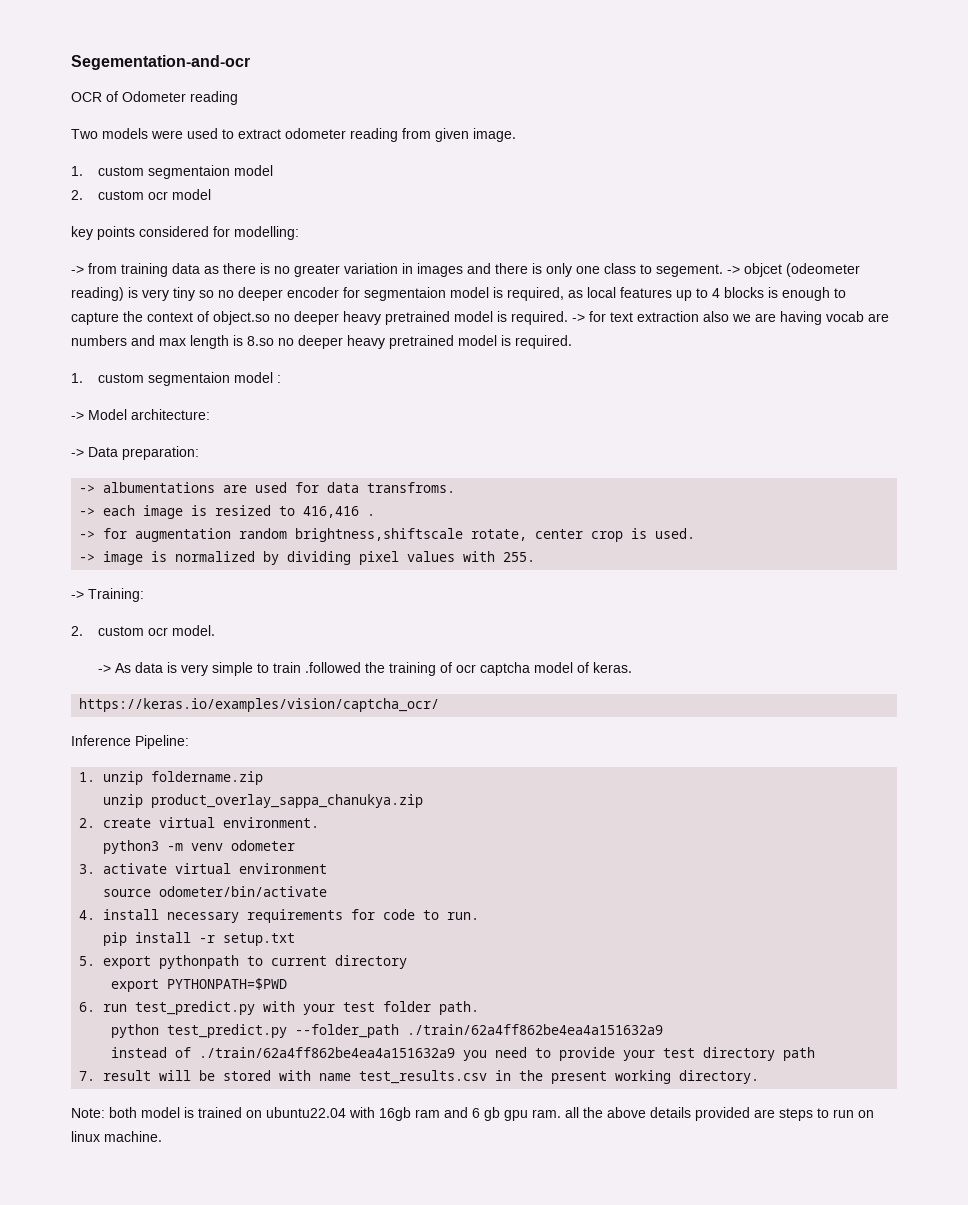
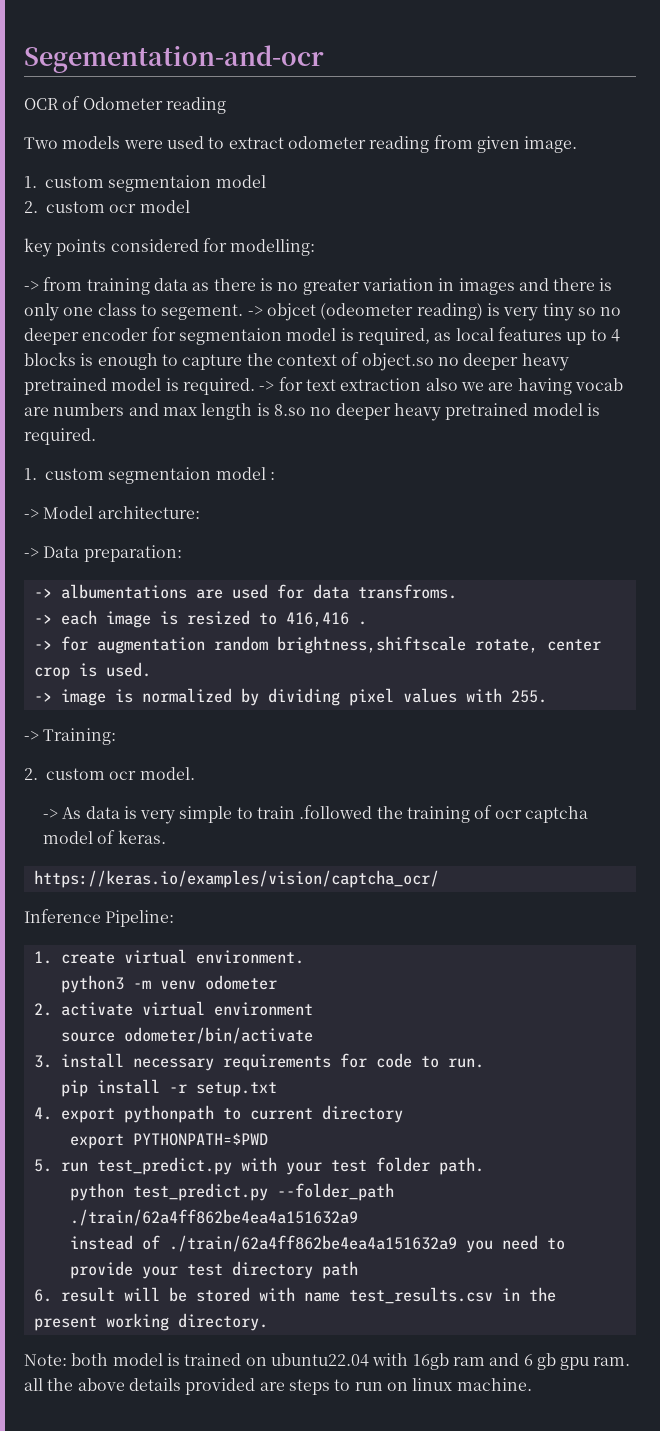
[103,771,264,785] [103,794,424,808] [79,818,96,828] unzip foldername.zip // unzip product_overlay_sappa_chanukya.zip // 2. -> (52, 957) none
[79,864,96,874] 3. -> [33,1003,52,1016] 2.
[79,910,96,920] 4. -> [33,1055,52,1068] 3.
[79,956,96,966] 5. -> [33,1107,52,1120] 4.
[79,1002,96,1012] 6. -> [33,1159,52,1172] 5.
[79,1071,96,1081] 7. -> [33,1289,52,1302] 6.

